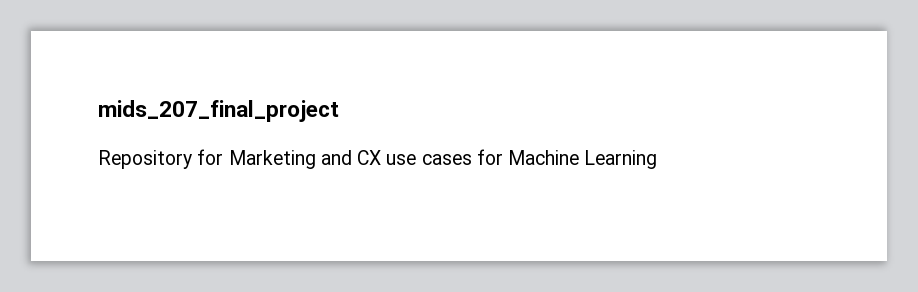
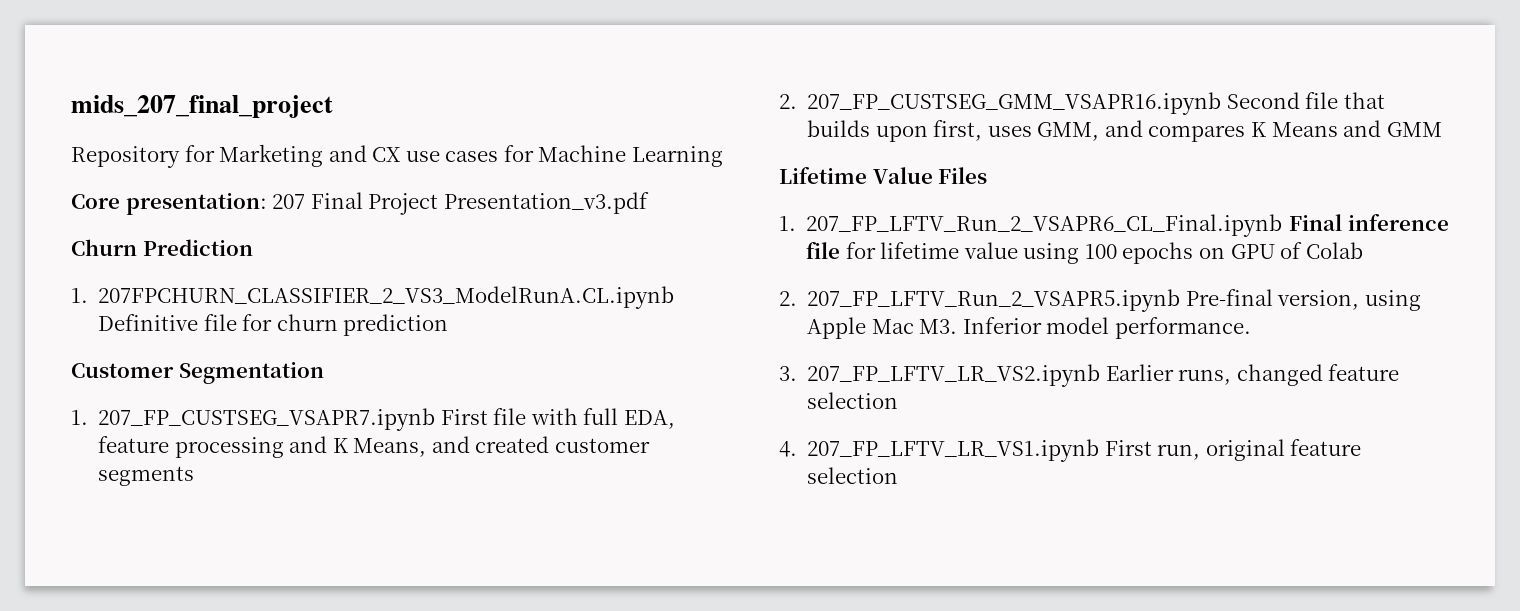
(658, 159) none -> [71,192,649,215] [71,239,253,256] [71,286,675,309] [98,314,449,336] [71,362,324,384] [71,408,675,431] [98,436,650,458] [98,466,195,486] [779,92,1385,115] [807,120,1442,142] [779,167,988,184] [779,214,1449,237] [806,242,1363,264] [779,289,1421,312] [807,317,1251,339] [779,364,1400,387] [807,392,899,409] [779,439,1362,462] [807,467,899,484] // Core presentation: 207 Final Project Presentation_v3.pdf // Churn Prediction // 1. 207FPCHURN_CLASSIFIER_2_VS3_ModelRunA.CL.ipynb Definitive file for churn prediction // Customer Segmentation // 1. 207_FP_CUSTSEG_VSAPR7.ipynb First file with full EDA, feature processing and K Means, and created customer segments // 2. 207_FP_CUSTSEG_GMM_VSAPR16.ipynb Second file that builds upon first, uses GMM, and compares K Means and GMM // Lifetime Value Files // 1. 207_FP_LFTV_Run_2_VSAPR6_CL_Final.ipynb Final inference file for lifetime value using 100 epochs on GPU of Colab // 2. 207_FP_LFTV_Run_2_VSAPR5.ipynb Pre-final version, using Apple Mac M3. Inferior model performance. // 3. 207_FP_LFTV_LR_VS2.ipynb Earlier runs, changed feature selection // 4. 207_FP_LFTV_LR_VS1.ipynb First run, original feature selection

